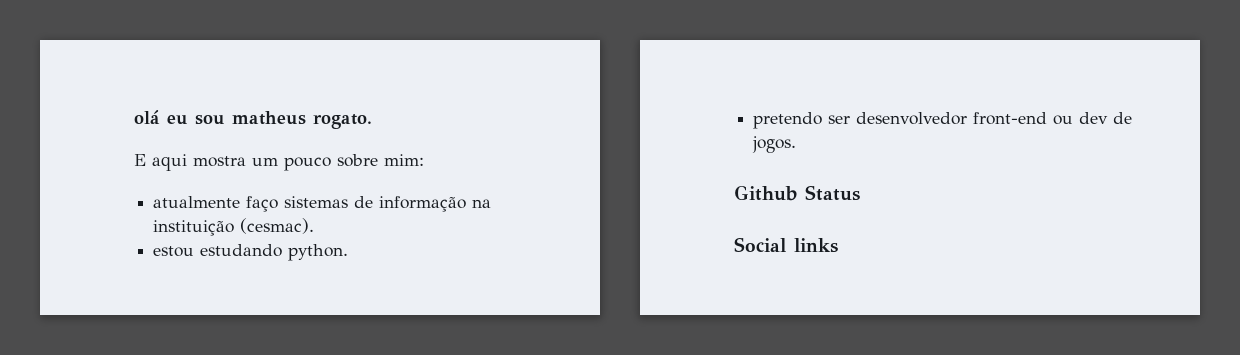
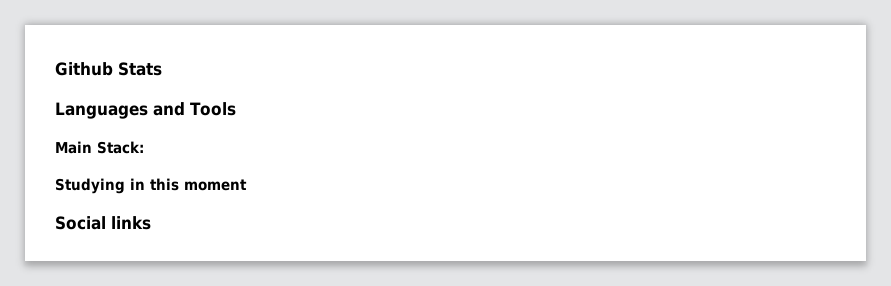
[134,110,372,129] [134,154,424,171] [153,196,492,212] [153,218,315,236] [153,244,349,261] [753,112,1133,129] [752,136,797,153] [734,185,860,201] olá eu sou matheus rogato. // E aqui mostra um pouco sobre mim: // atualmente faço sistemas de informação na instituição (cesmac). // estou estudando python. // pretendo ser desenvolvedor front-end ou dev de jogos. // Github Status -> [55,62,162,76] [55,102,236,119] [55,141,144,154] [55,178,247,194] Github Stats // Languages and Tools // Main Stack: // Studying in this moment

